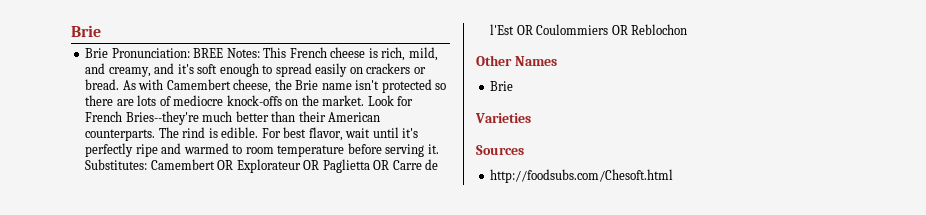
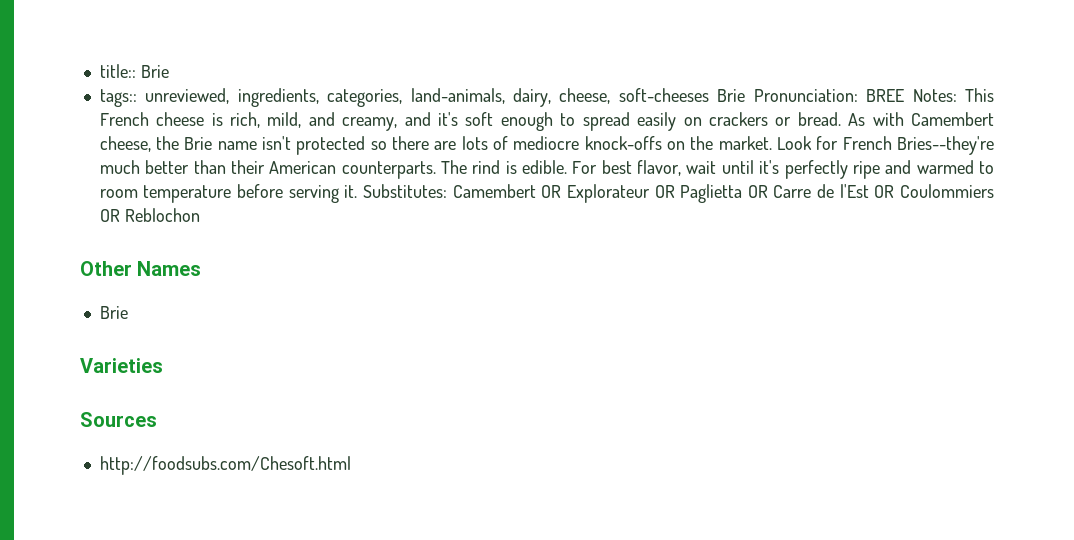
[71,25,101,37] Brie // -> [99,64,169,78] [99,88,709,107] title:: Brie // tags:: unreviewed, ingredients, categories, land-animals, dairy, cheese, soft-cheeses

